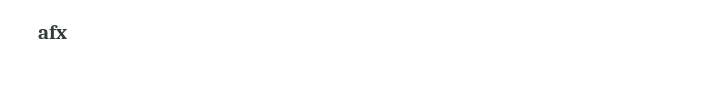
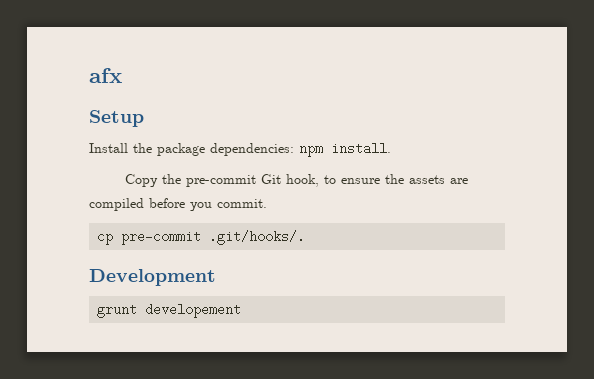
(67, 32) none -> [89,110,144,127] [89,142,391,157] [125,174,469,187] [89,198,267,211] [97,230,306,245] [89,269,216,286] [97,303,242,318] // Setup // Install the package dependencies: npm install. // Copy the pre-commit Git hook, to ensure the assets are compiled before you commit. // cp pre-commit .git/hooks/. // Development // grunt developement

